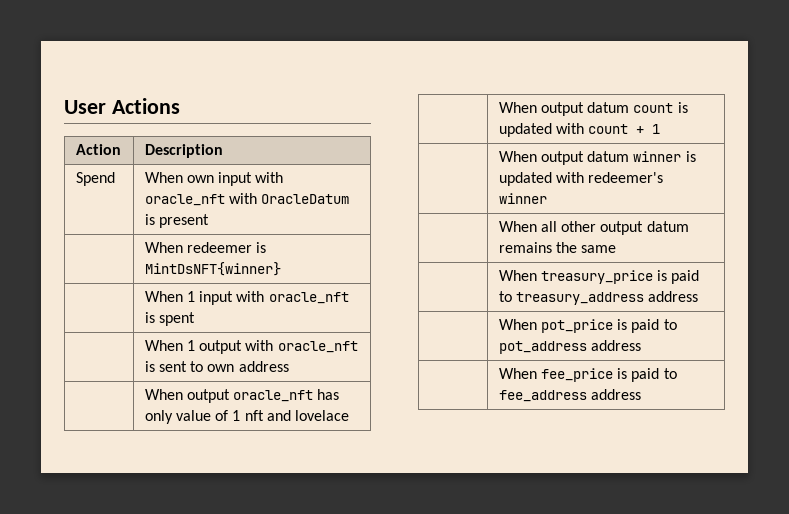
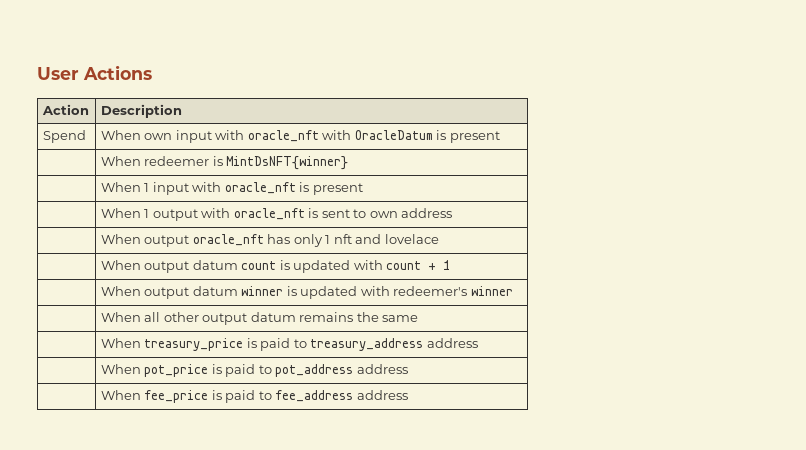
[159,312,196,326] spent -> [312,183,363,195] present
[176,410,229,421] value of -> (323, 240) none

